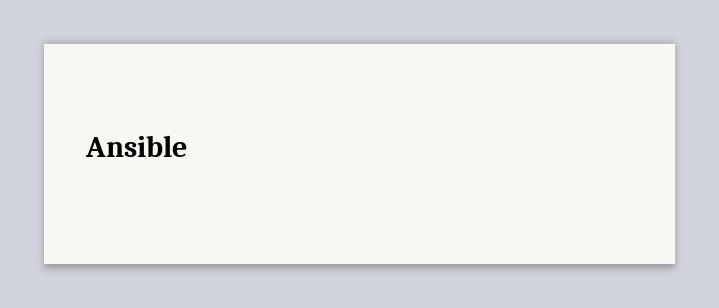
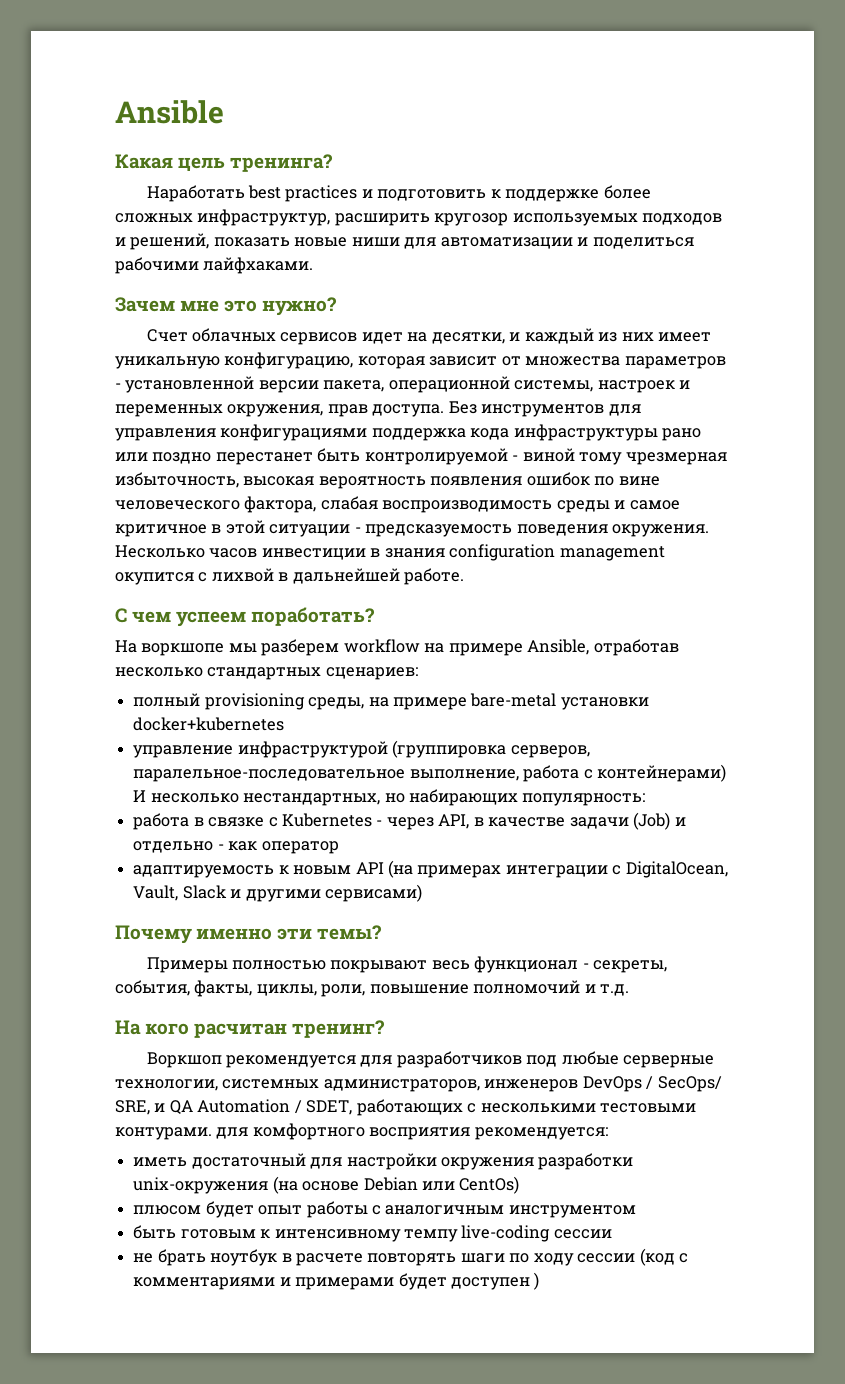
(187, 146) none -> [115,154,334,172] [146,185,651,202] [115,209,723,226] [115,233,694,250] [115,257,314,274] [115,297,338,316] [146,328,712,345] [115,352,726,369] [115,376,691,393] [115,401,641,417] [115,424,702,441] [115,448,727,465] [115,472,660,489] [115,496,680,513] [115,520,710,537] [115,544,665,561] [115,568,465,585] [115,607,376,627] [115,639,679,656] [115,667,418,680] [133,693,649,710] [133,717,285,731] [133,740,590,758] [133,764,726,782] [133,789,646,806] [133,812,686,830] [133,841,339,854] [133,860,728,878] [133,884,422,902] [115,925,383,944] [146,956,668,973] [115,980,630,997] [115,1020,386,1038] [146,1051,715,1068] [115,1076,722,1092] [115,1099,697,1116] [115,1123,608,1140] [133,1153,634,1170] [133,1176,520,1194] [133,1201,636,1218] [133,1225,612,1242] [133,1248,689,1266] [133,1272,540,1290] // Какая цель тренинга? // Наработать best practices и подготовить к поддержке более сложных инфраструктур, расширить кругозор используемых подходов и решений, показать новые ниши для автоматизации и поделиться рабочими лайфхаками. // Зачем мне это нужно? // Счет облачных сервисов идет на десятки, и каждый из них имеет уникальную конфигурацию, которая зависит от множества параметров - установленной версии пакета, операционной системы, настроек и переменных окружения, прав доступа. Без инструментов для управления конфигурациями поддержка кода инфраструктуры рано или поздно перестанет быть контролируемой - виной тому чрезмерная избыточность, высокая вероятность появления ошибок по вине человеческого фактора, слабая воспроизводимость среды и самое критичное в этой ситуации - предсказуемость поведения окружения. Несколько часов инвестиции в знания configuration management окупится с лихвой в дальнейшей работе. // С чем успеем поработать? // На воркшопе мы разберем workflow на примере Ansible, отработав несколько стандартных сценариев: // полный provisioning среды, на примере bare-metal установки docker+kubernetes // управление инфраструктурой (группировка серверов, паралельное-последовательное выполнение, работа с контейнерами) И несколько нестандартных, но набирающих популярность: // работа в связке с Kubernetes - через API, в качестве задачи (Job) и отдельно - как оператор // адаптируемость к новым API (на примерах интеграции с DigitalOcean, Vault, Slack и другими сервисами) // Почему именно эти темы? // Примеры полностью покрывают весь функционал - секреты, события, факты, циклы, роли, повышение полномочий и т.д. // На кого расчитан тренинг? // Воркшоп рекомендуется для разработчиков под любые серверные технологии, системных администраторов, инженеров DevOps / SecOps/ SRE, и QA Automation / SDET, работающих с несколькими тестовыми контурами. для комфортного восприятия рекомендуется: // иметь достаточный для настройки окружения разработки unix-окружения (на основе Debian или CentOs) // плюсом будет опыт работы с аналогичным инструментом // быть готовым к интенсивному темпу live-coding сессии // не брать ноутбук в расчете повторять шаги по ходу сессии (код с комментариями и примерами будет доступен )

